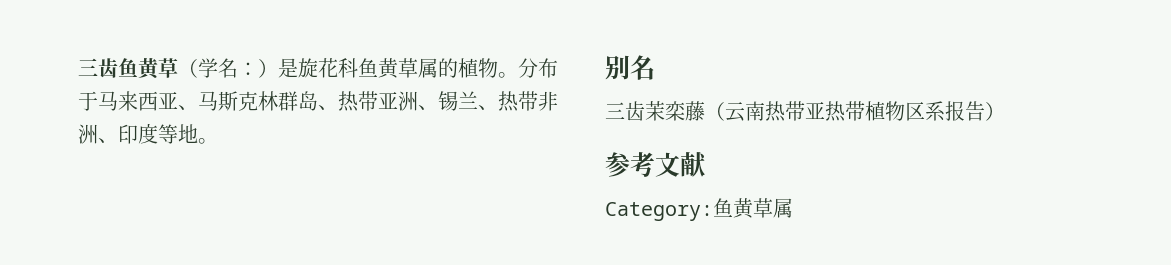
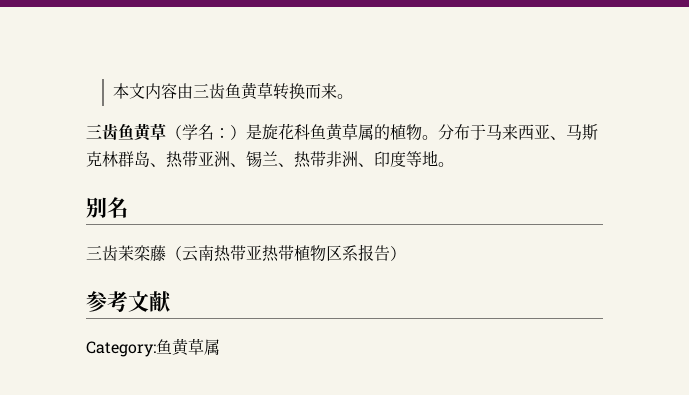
(78, 67) none -> [113,82,354,100] 本文内容由三齿鱼黄草转换而来。 //

